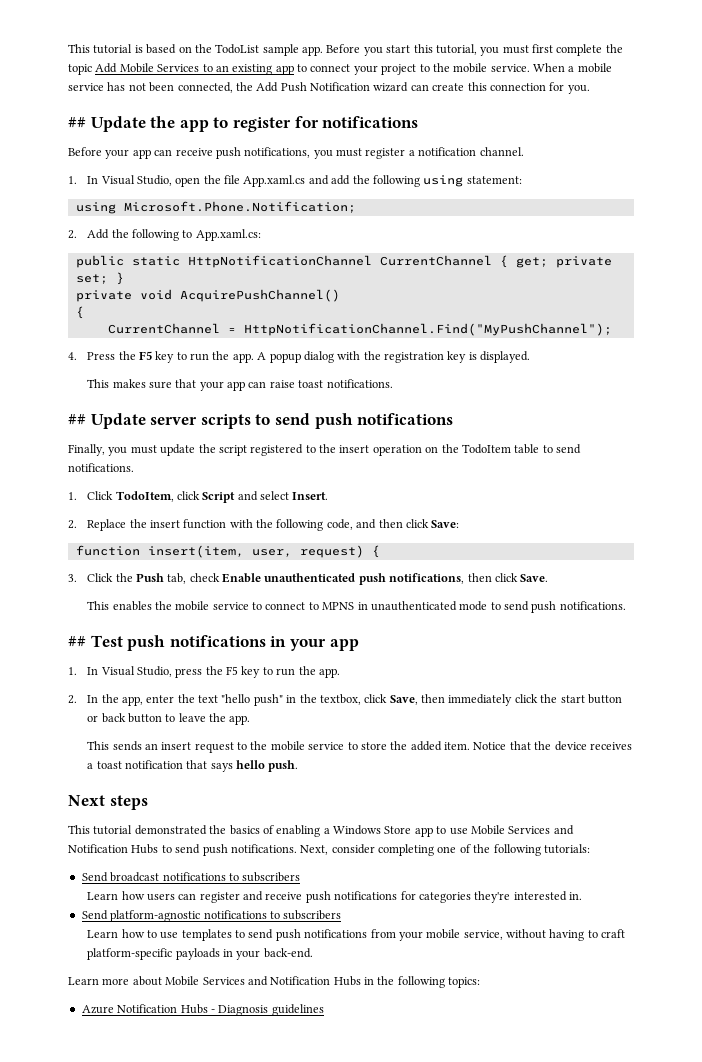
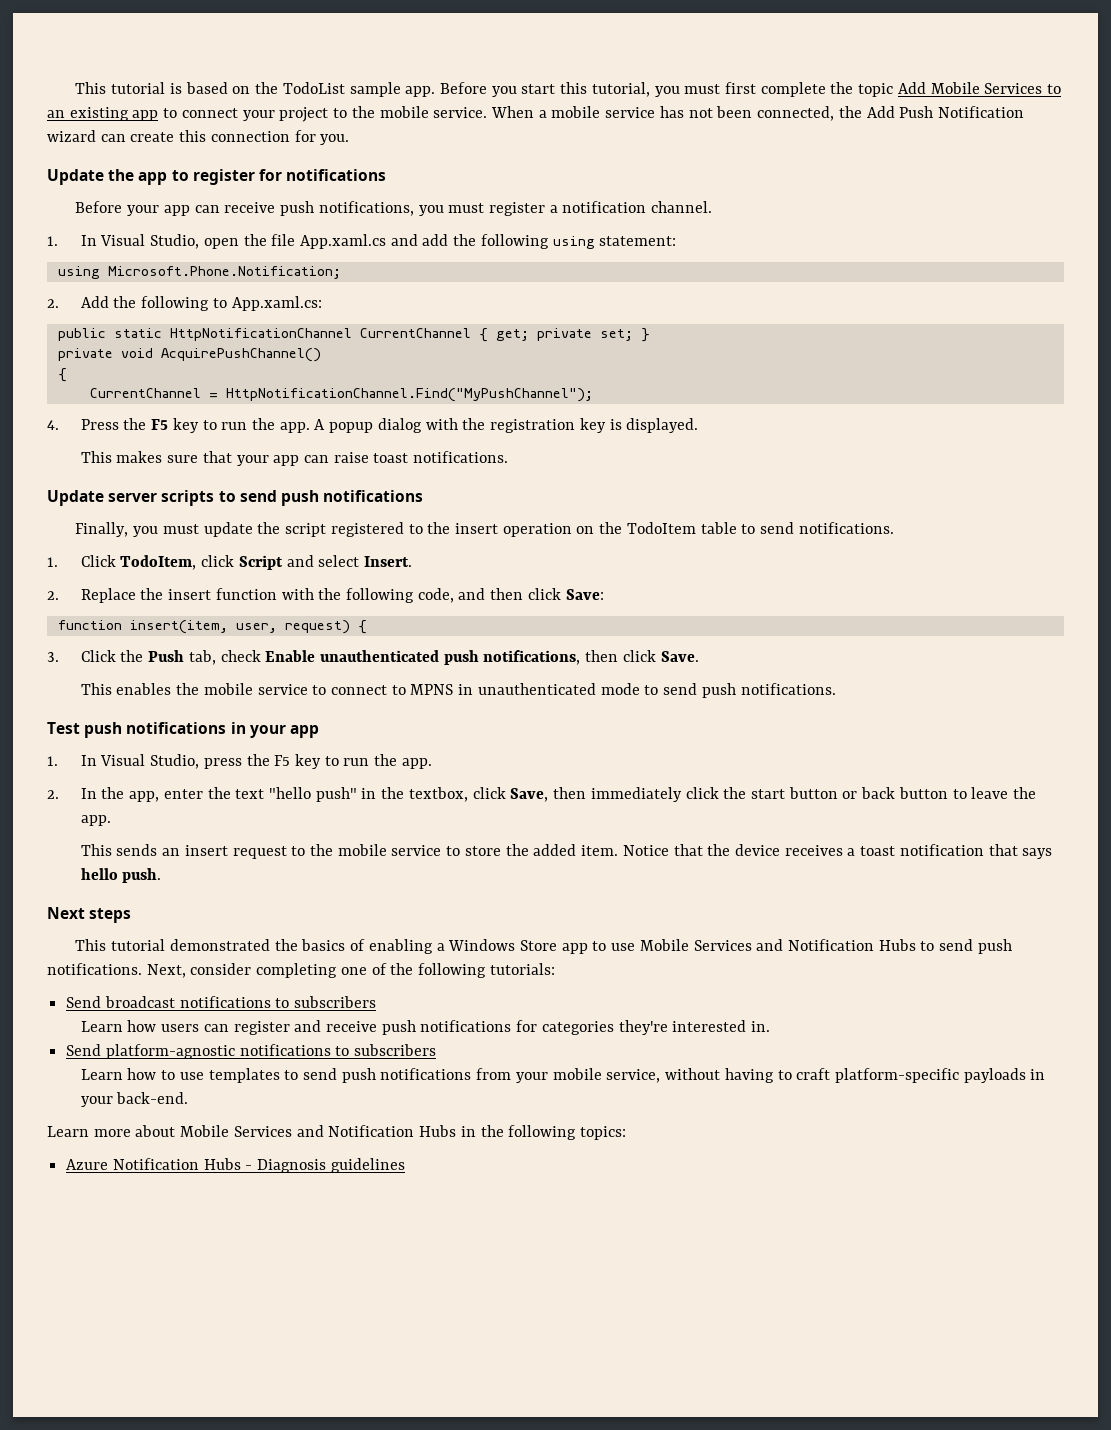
[68,117,86,128] ## -> (350, 139) none
[68,414,86,425] ## -> (509, 457) none
[68,636,86,647] ## -> (836, 689) none

